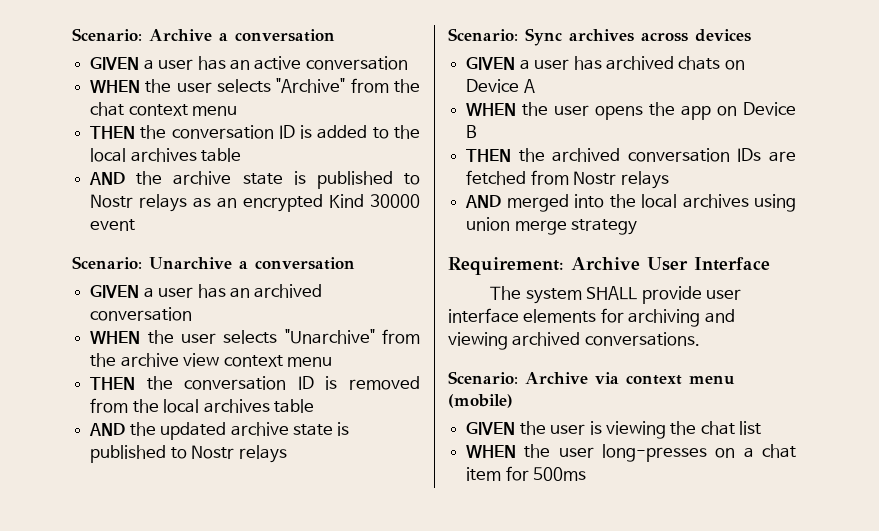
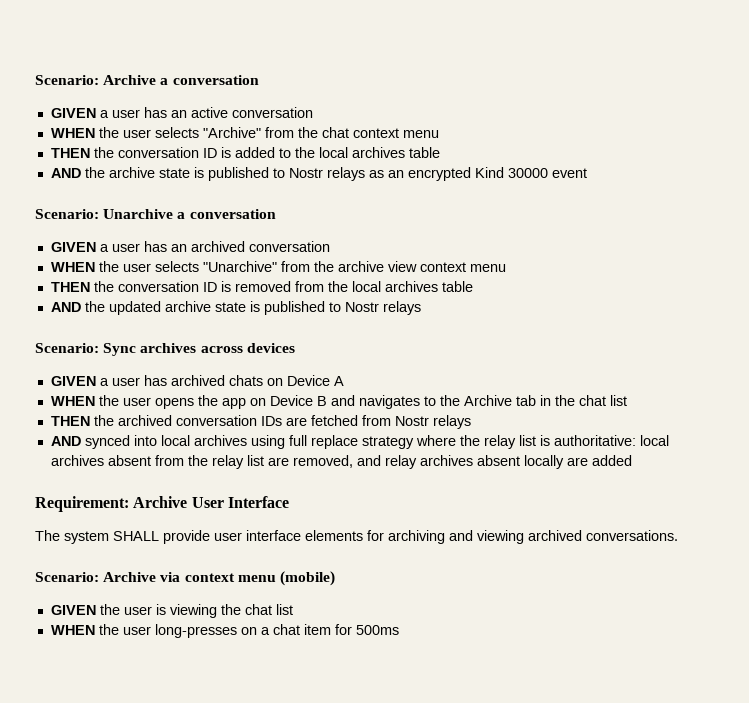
(478, 131) none -> [330,395,627,409] and navigates to the Archive tab in the chat list
[506,194,636,212] merged into the -> [84,435,157,449] synced into
[466,217,567,235] union merge -> [288,435,358,449] full replace
(638, 227) none -> [415,435,669,449] [50,455,632,469] where the relay list is authoritative: local archives absent from the relay list are removed, and relay archives absent locally are added

